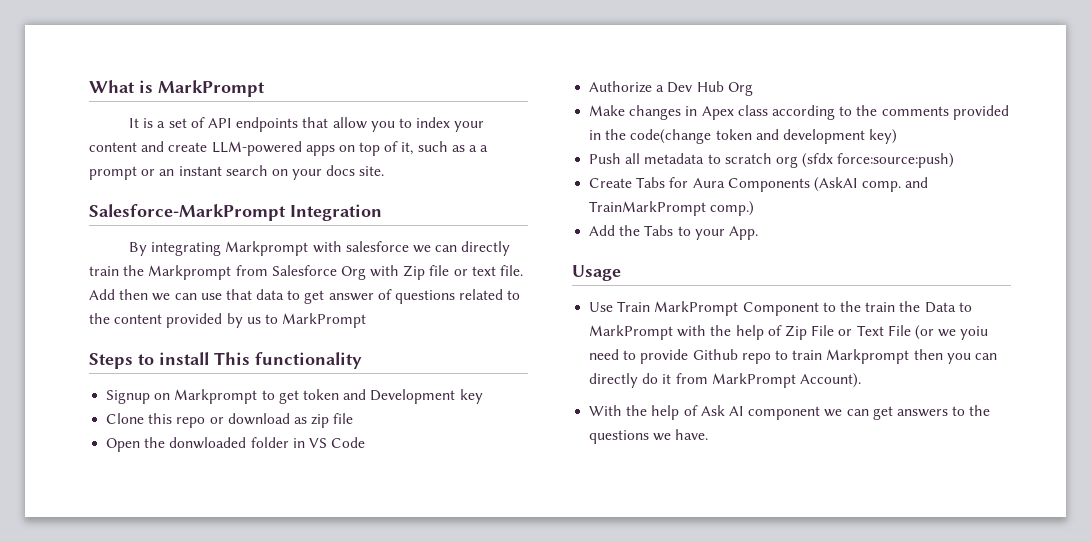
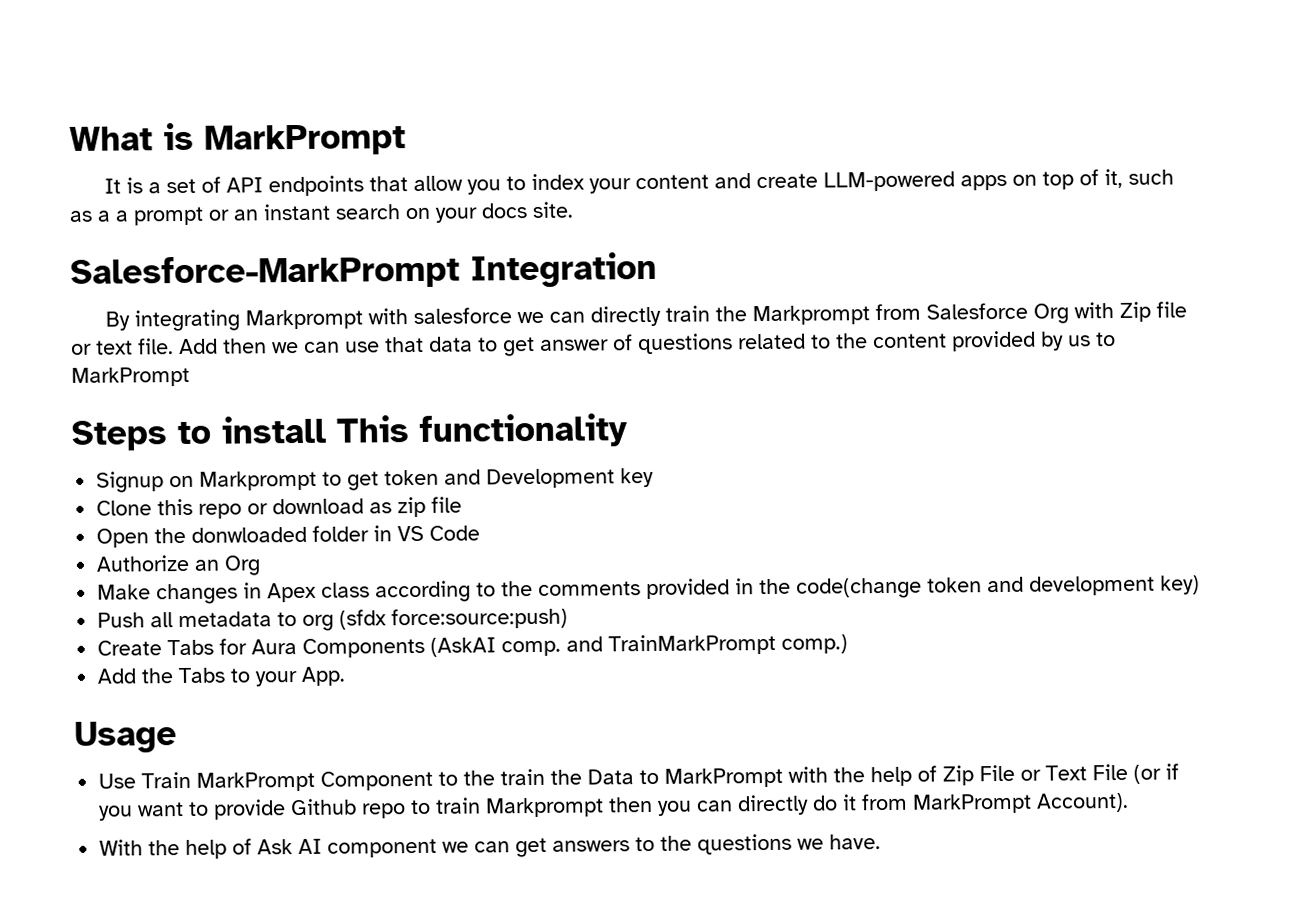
[656,81,724,93] a Dev Hub -> [194,559,220,571] an
[724,153,772,164] scratch -> (298, 619) none
[938,326,989,340] [589,349,620,360] we yoiu need -> [1165,763,1180,780] [99,801,185,821] if you want

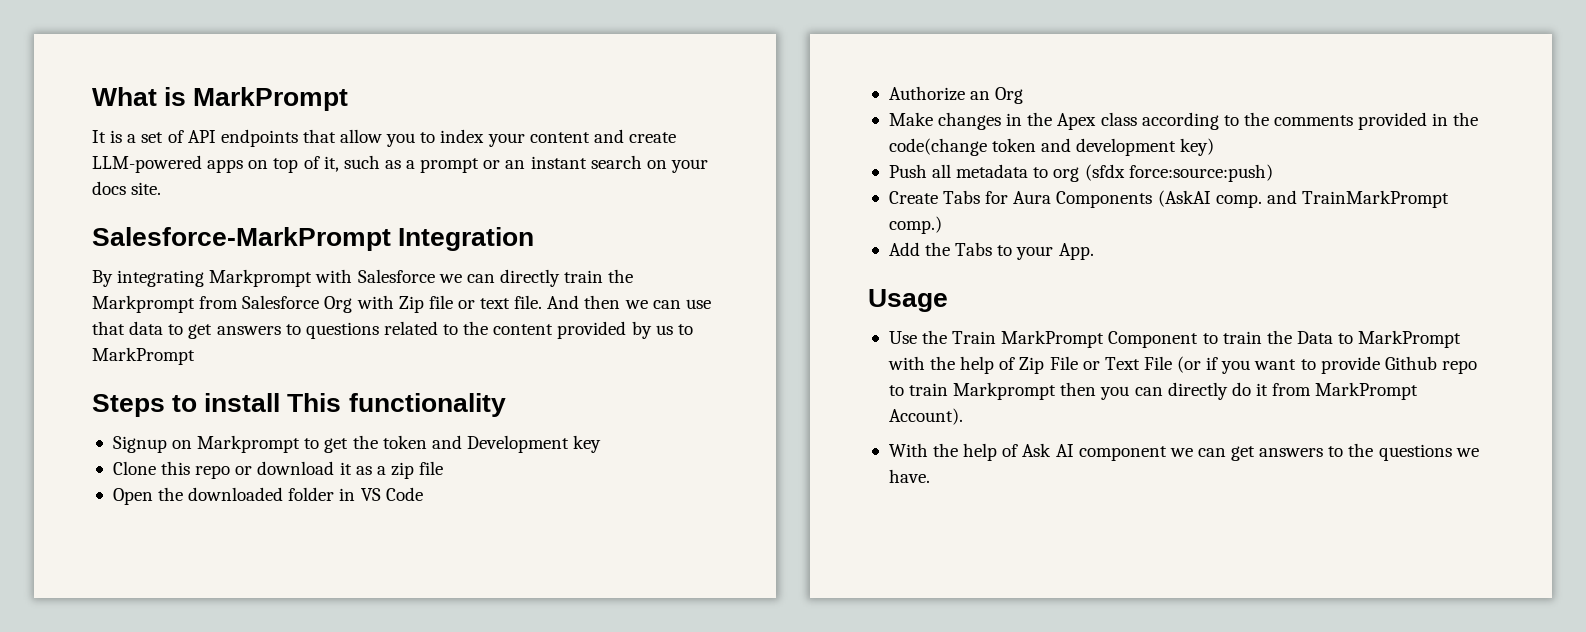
[115,210,129,222] a -> (416, 164) none
[413,307,513,325] salesforce -> [357,269,435,283] Salesforce
[179,338,218,355] Add -> [547,295,580,309] And
[540,334,633,351] answer of -> [216,324,301,335] answers to
(380, 481) none -> [352,435,378,449] the
[369,502,393,514] as -> [339,462,386,475] it as a
[191,526,308,543] donwloaded -> [188,487,284,501] downloaded
(263, 590) none -> [1027,112,1053,126] the
(137, 781) none -> [922,330,948,344] the
[463,770,496,786] the -> (1218, 338) none

